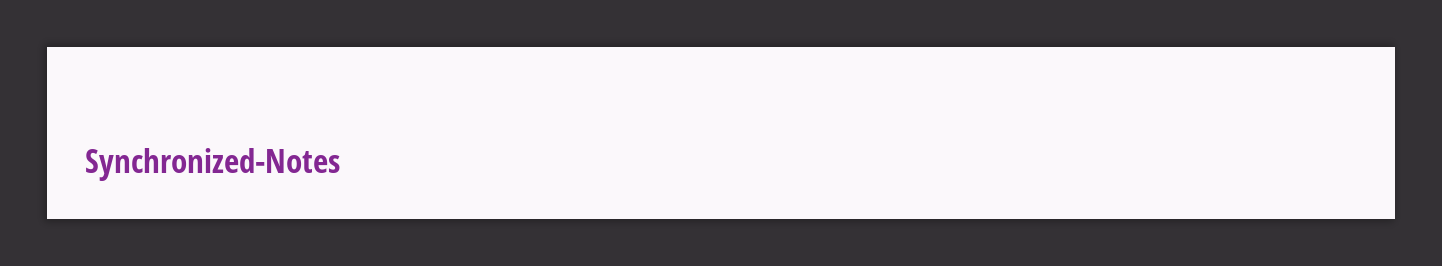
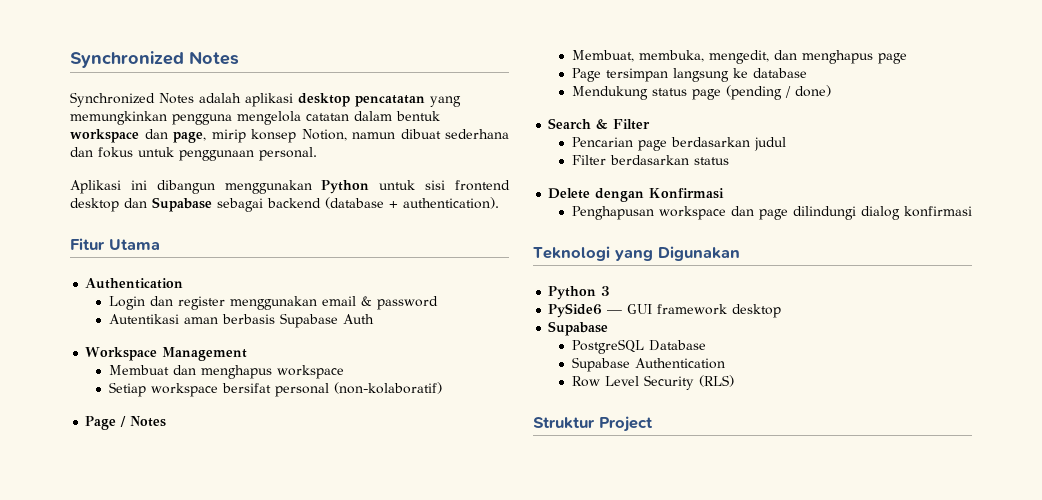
[85,148,340,181] Synchronized-Notes -> [70,51,239,68] [70,92,461,107] [70,111,440,125] [70,129,509,143] [70,147,317,161] [70,180,510,194] [70,197,499,212] [70,238,160,250] [85,278,184,289] [108,296,438,310] [108,313,374,328] [85,347,248,361] [108,365,344,379] [108,382,442,397] [85,416,167,430] [571,50,907,64] [571,68,807,82] [571,85,831,100] [548,118,651,130] [571,137,786,151] [571,155,729,165] [548,188,725,202] [571,206,972,220] [533,246,740,261] [548,286,611,300] [548,303,782,318] [548,321,609,336] [571,339,706,354] [571,357,725,372] [571,375,734,390] [533,416,653,432] Synchronized Notes // Synchronized Notes adalah aplikasi desktop pencatatan yang memungkinkan pengguna mengelola catatan dalam bentuk workspace dan page, mirip konsep Notion, namun dibuat sederhana dan fokus untuk penggunaan personal. // Aplikasi ini dibangun menggunakan Python untuk sisi frontend desktop dan Supabase sebagai backend (database + authentication). // Fitur Utama // Authentication // Login dan register menggunakan email & password // Autentikasi aman berbasis Supabase Auth // Workspace Management // Membuat dan menghapus workspace // Setiap workspace bersifat personal (non-kolaboratif) // Page / Notes // Membuat, membuka, mengedit, dan menghapus page // Page tersimpan langsung ke database // Mendukung status page (pending / done) // Search & Filter // Pencarian page berdasarkan judul // Filter berdasarkan status // Delete dengan Konfirmasi // Penghapusan workspace dan page dilindungi dialog konfirmasi // Teknologi yang Digunakan // Python 3 // PySide6 — GUI framework desktop // Supabase // PostgreSQL Database // Supabase Authentication // Row Level Security (RLS) // Struktur Project

